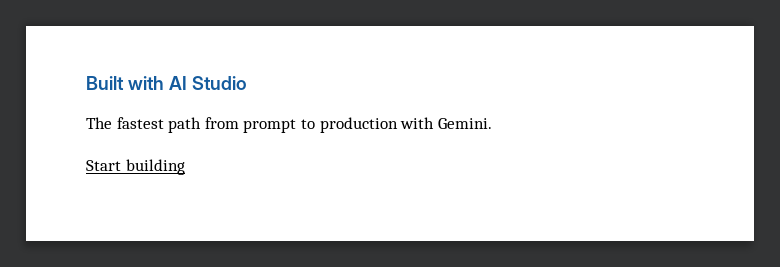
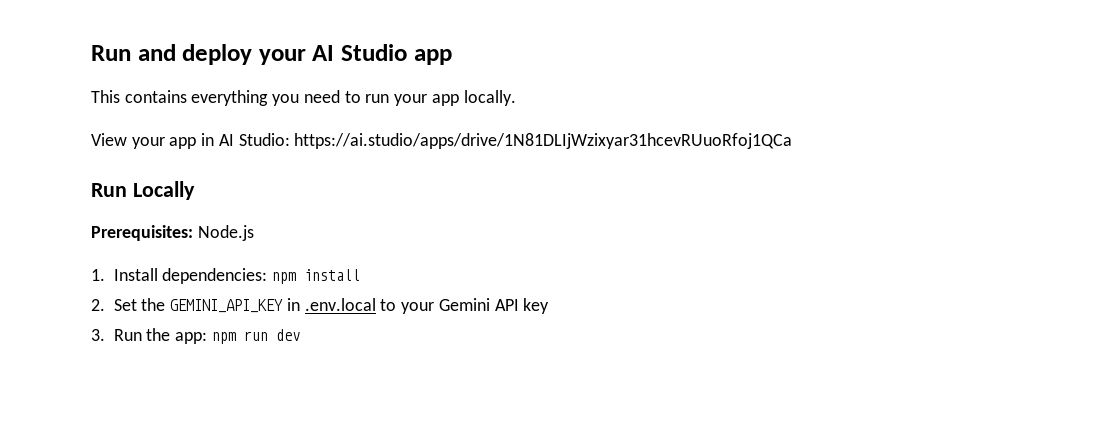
[86,76,247,90] [86,117,492,133] [86,159,185,175] Built with AI Studio // The fastest path from prompt to production with Gemini. // Start building -> [91,44,452,65] [91,90,516,106] [91,133,793,149] [91,181,195,200] [91,225,254,241] [91,268,361,284] [91,298,550,314] [91,328,300,344] Run and deploy your AI Studio app // This contains everything you need to run your app locally. // View your app in AI Studio: https://ai.studio/apps/drive/1N81DLIjWzixyar31hcevRUuoRfoj1QCa // Run Locally // Prerequisites: Node.js // 1. Install dependencies: npm install // 2. Set the GEMINI_API_KEY in .env.local to your Gemini API key // 3. Run the app: npm run dev

